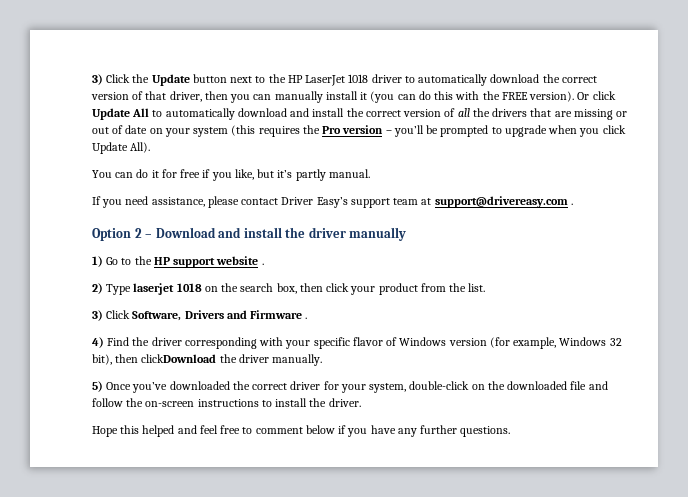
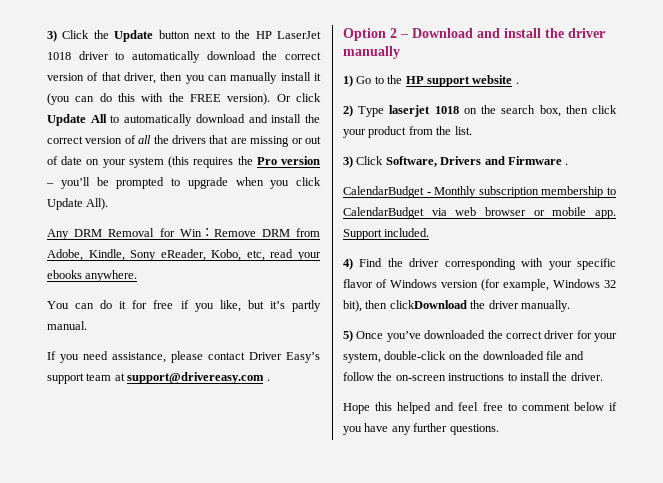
(151, 147) none -> [47,228,320,240] [47,249,322,261] [47,270,138,282] // Any DRM Removal for Win：Remove DRM from Adobe, Kindle, Sony eReader, Kobo, etc, read your ebooks anywhere.
(308, 318) none -> [343,186,616,198] [343,207,616,219] [343,228,430,240] // CalendarBudget - Monthly subscription membership to CalendarBudget via web browser or mobile app. Support included.

